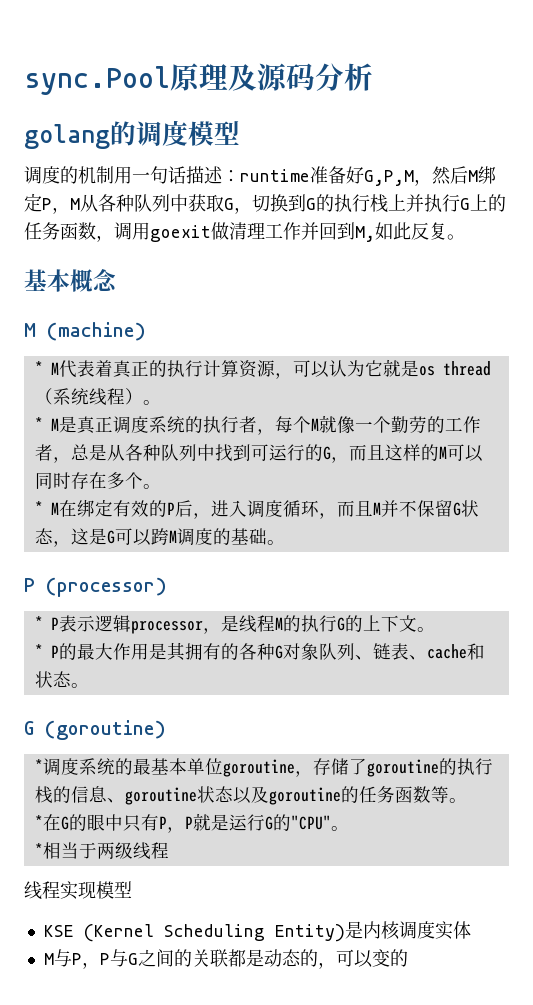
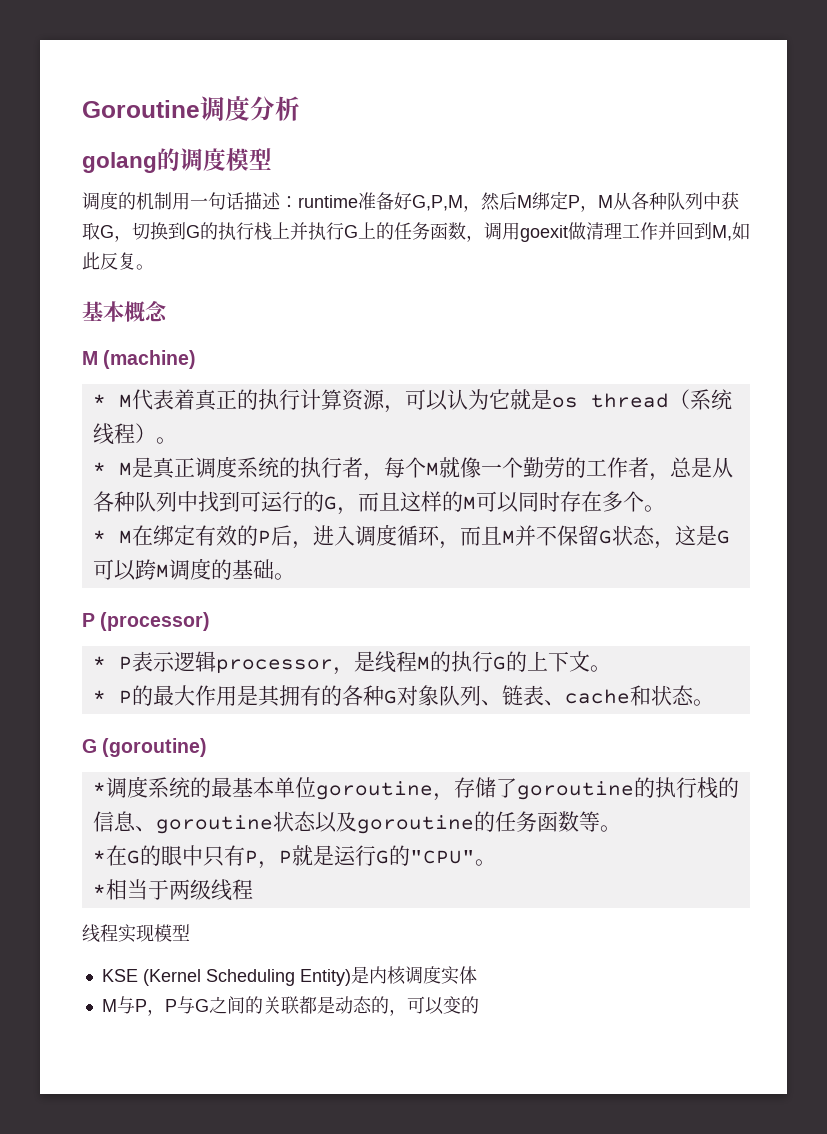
[24,63,315,95] sync.Pool原理及源码 -> [82,96,250,121] Goroutine调度

